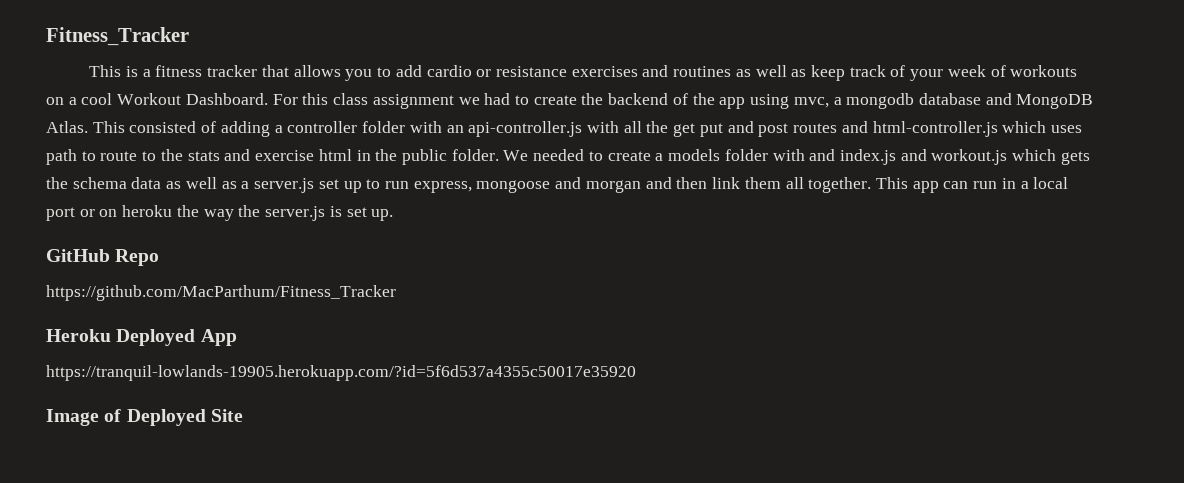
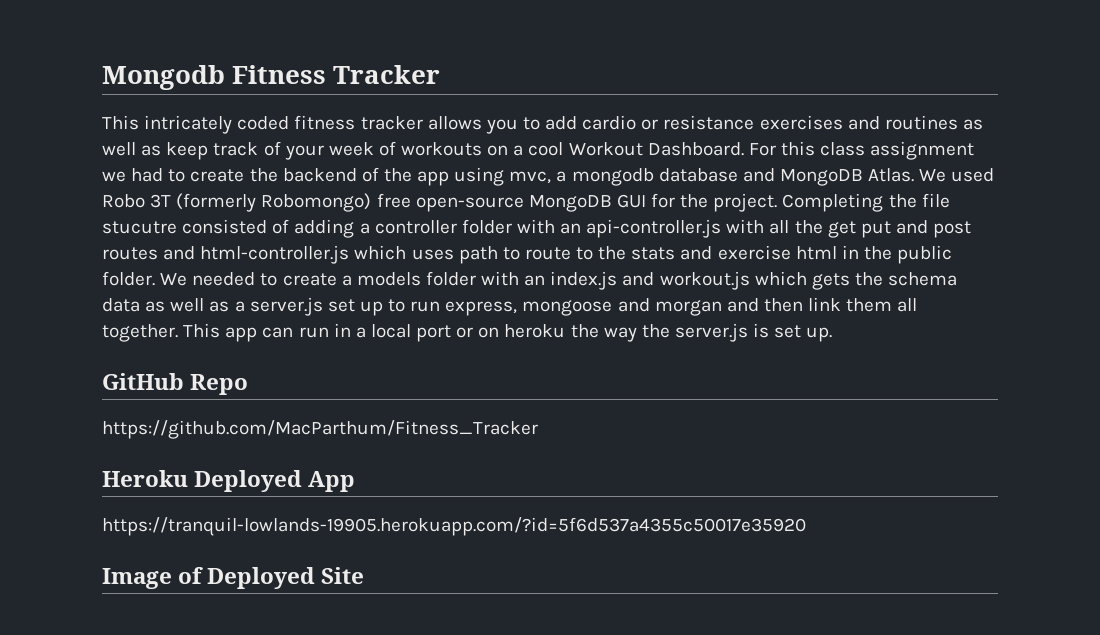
[46,27,189,46] [89,65,151,77] Fitness_Tracker // This is a -> [102,65,441,90] [102,115,290,134] Mongodb Fitness Tracker // This intricately coded
[261,65,289,77] that -> (423, 123) none
[92,121,125,133] This -> [919,168,995,182] [102,193,950,212] [102,221,177,234] We used Robo 3T (formerly Robomongo) free open-source MongoDB GUI for the project. Completing the file stucutre
[809,149,836,161] and -> [524,275,546,286] an

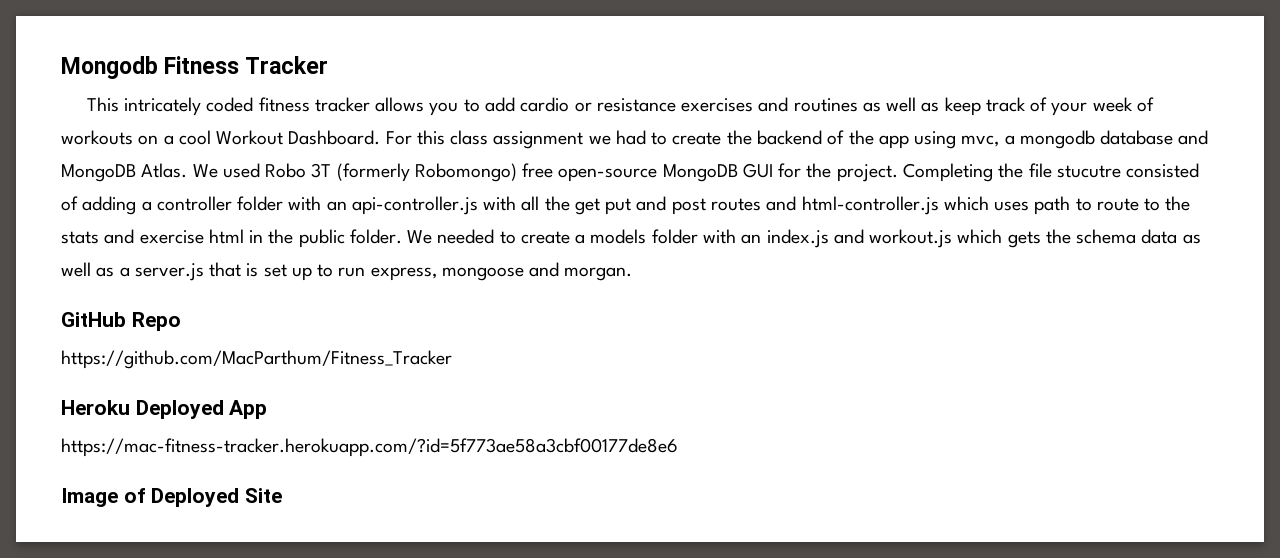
(323, 306) none -> [209,262,259,277] that is
[654,297,918,316] [102,323,833,342] morgan and then link them all together. This app can run in a local port or on heroku the way the server.js is set up. -> [564,267,633,281] morgan.
[102,517,806,536] https://tranquil-lowlands-19905.herokuapp.com/?id=5f6d537a4355c50017e35920 -> [61,438,678,457] https://mac-fitness-tracker.herokuapp.com/?id=5f773ae58a3cbf00177de8e6

